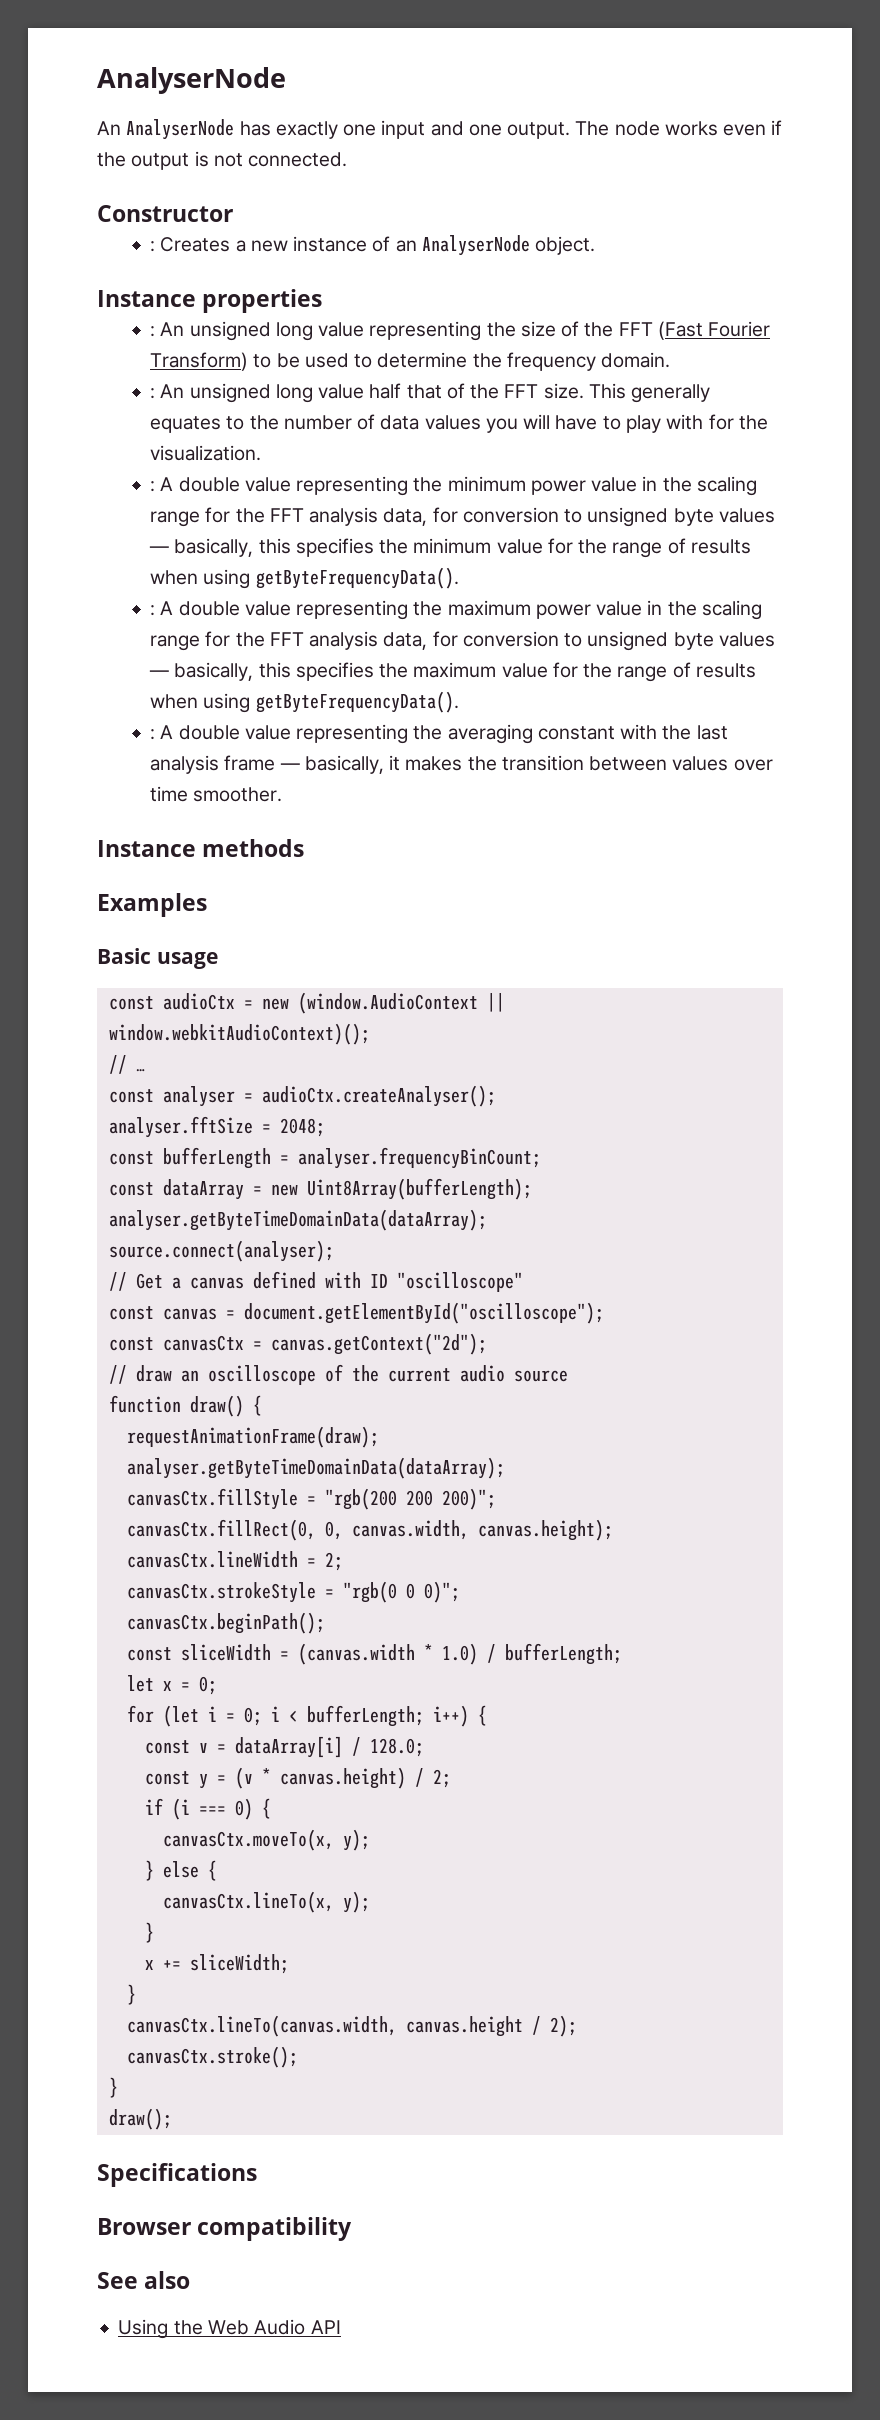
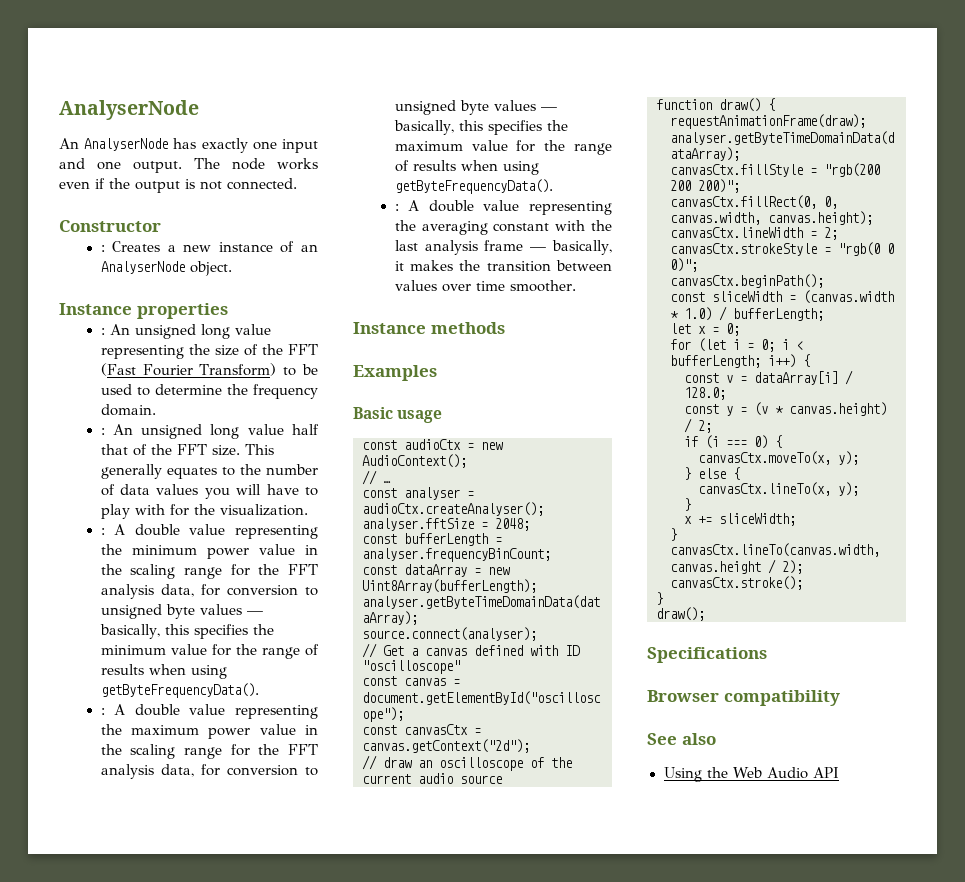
[297,992,505,1014] [108,1023,370,1045] (window.AudioContext || window.webkitAudioContext)(); -> [362,454,467,468] AudioContext();

